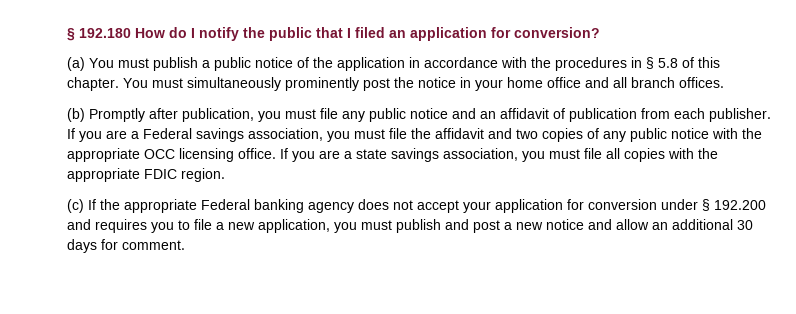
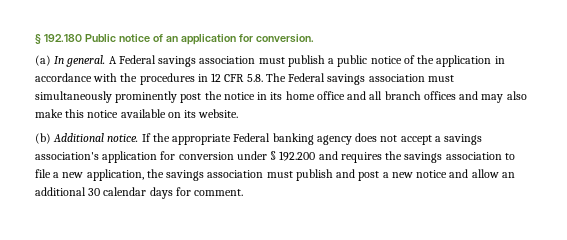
[135,27,385,41] How do I notify the public that I filed -> [84,34,163,42] Public notice of
[514,27,600,38] conversion? -> [255,34,314,43] conversion.
[89,58,114,68] You -> [54,55,256,67] In general. A Federal savings association
[646,57,720,69] [67,77,148,91] § 5.8 of this chapter. You -> [211,73,425,85] 12 CFR 5.8. The Federal savings association
[475,79,503,91] your -> [270,92,283,100] its
[679,77,724,88] [67,108,771,122] [67,128,762,142] [67,148,718,162] [67,168,225,182] [67,199,84,213] offices. // (b) Promptly after publication, you must file any public notice and an affidavit of publication from each publisher. If you are a Federal savings association, you must file the affidavit and two copies of any public notice with the appropriate OCC licensing office. If you are a state savings association, you must file all copies with the appropriate FDIC region. // (c) -> [423,91,527,103] [35,109,239,118] [35,133,139,144] offices and may also make this notice available on its website. // (b) Additional notice.
[463,201,491,213] your -> [434,134,483,145] [35,152,99,160] a savings association's
[151,222,174,233] you -> [385,151,502,163] the savings association
[334,222,357,233] you -> [146,169,264,181] the savings association
(753, 225) none -> [103,187,147,196] calendar

